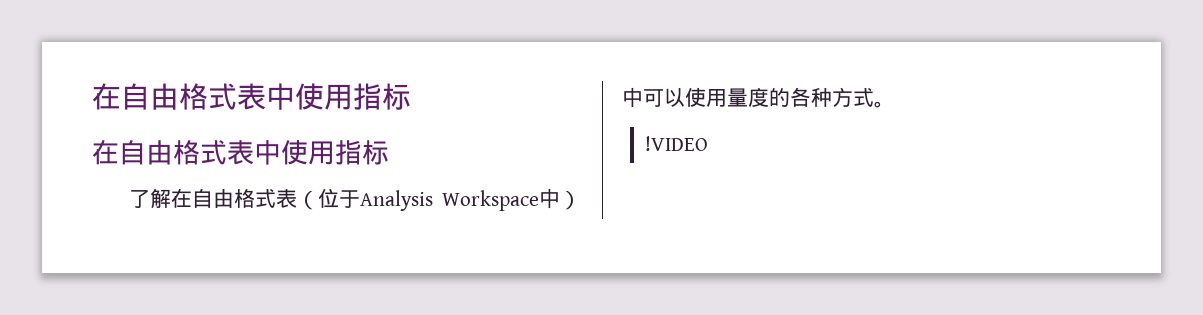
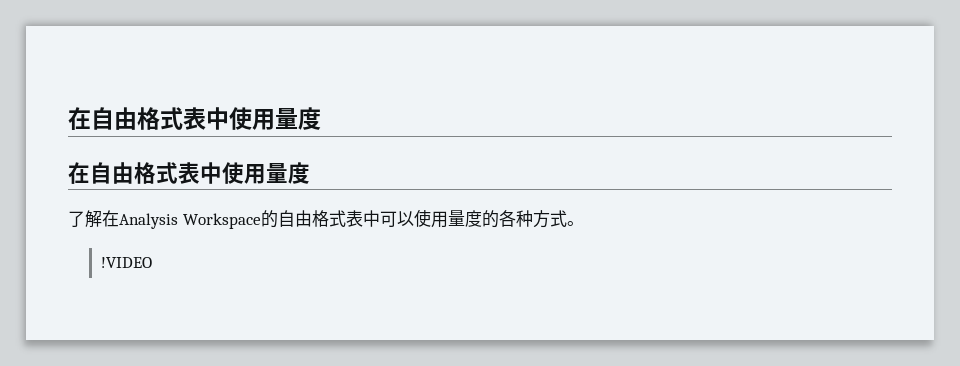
[92,83,411,110] [92,140,389,165] 在自由格式表中使用指标 // 在自由格式表中使用指标 -> [68,107,321,130] [68,162,310,184] 在自由格式表中使用量度 // 在自由格式表中使用量度
[192,188,581,211] 自由格式表（位于Analysis Workspace中） -> [119,210,363,229] Analysis Workspace的自由格式表

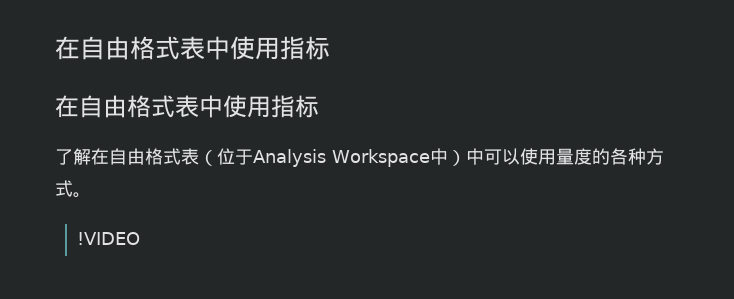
[68,107,321,130] [68,162,310,184] 在自由格式表中使用量度 // 在自由格式表中使用量度 -> [55,36,330,60] [55,95,319,118] 在自由格式表中使用指标 // 在自由格式表中使用指标
[119,210,363,229] Analysis Workspace的自由格式表 -> [109,148,466,167] 自由格式表（位于Analysis Workspace中）

